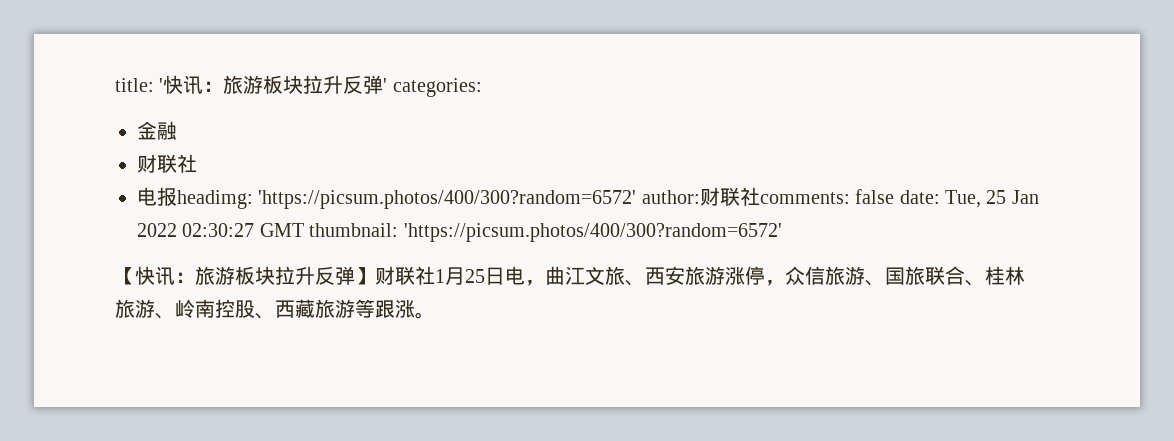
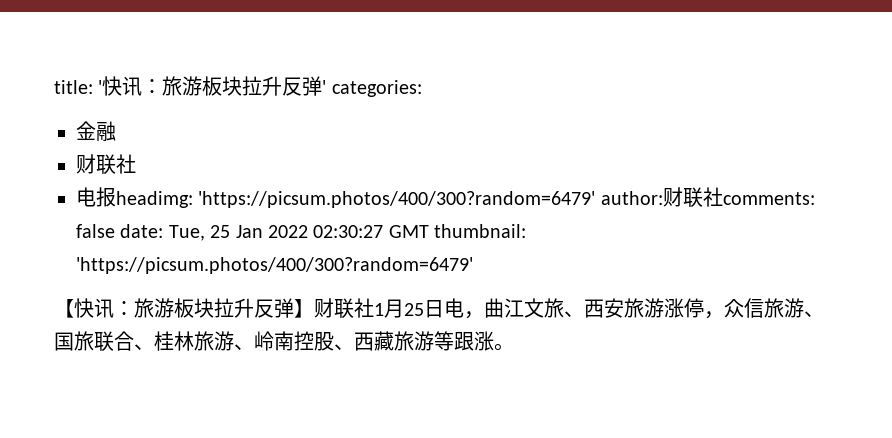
[258,190,637,209] 'https://picsum.photos/400/300?random=6572' -> [198,191,596,208] 'https://picsum.photos/400/300?random=6479'
[403,223,782,242] 'https://picsum.photos/400/300?random=6572' -> [76,257,473,274] 'https://picsum.photos/400/300?random=6479'

